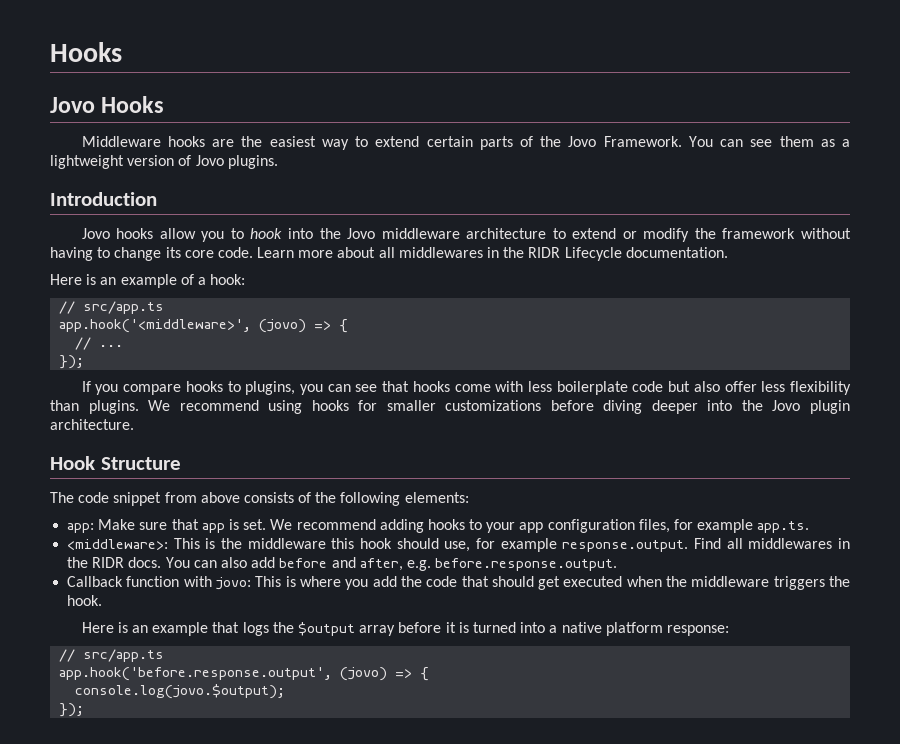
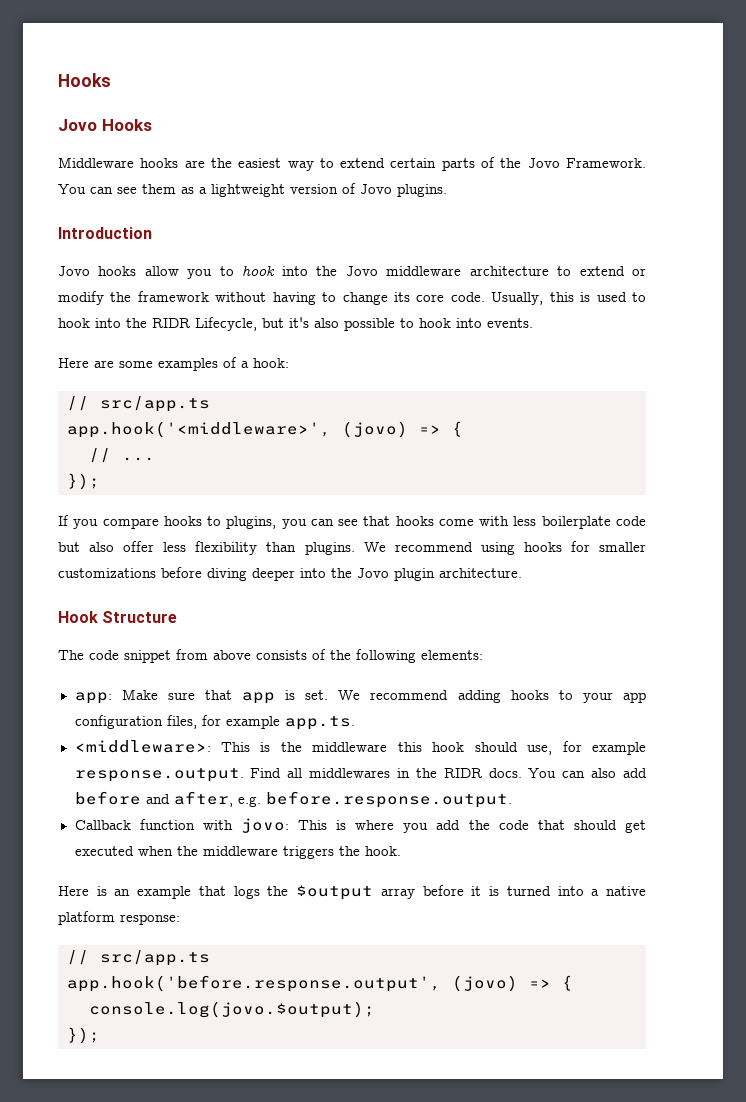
[257,247,728,261] [50,274,177,288] Learn more about all middlewares in the RIDR Lifecycle documentation. // Here is an example -> [491,292,647,305] [58,317,533,331] [58,358,218,371] Usually, this is used to hook into the RIDR Lifecycle, but it's also possible to hook into events. // Here are some examples

